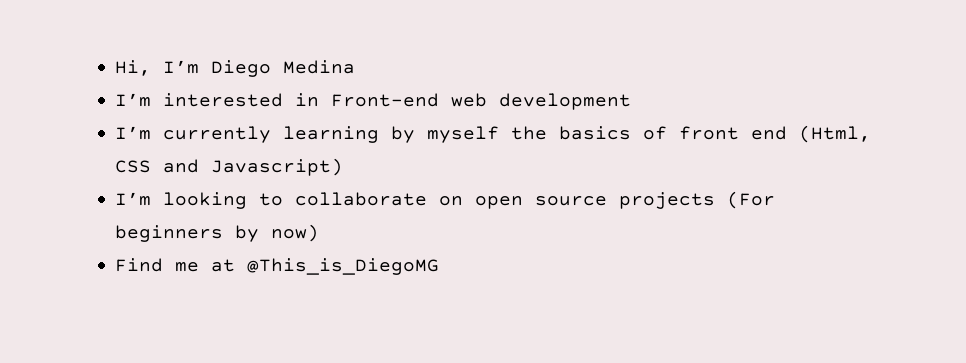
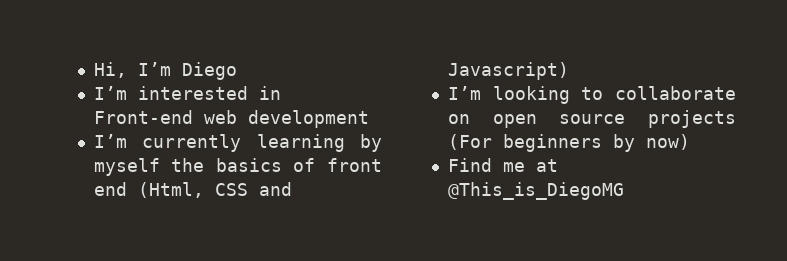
[283,60,356,74] Medina -> (237, 71) none

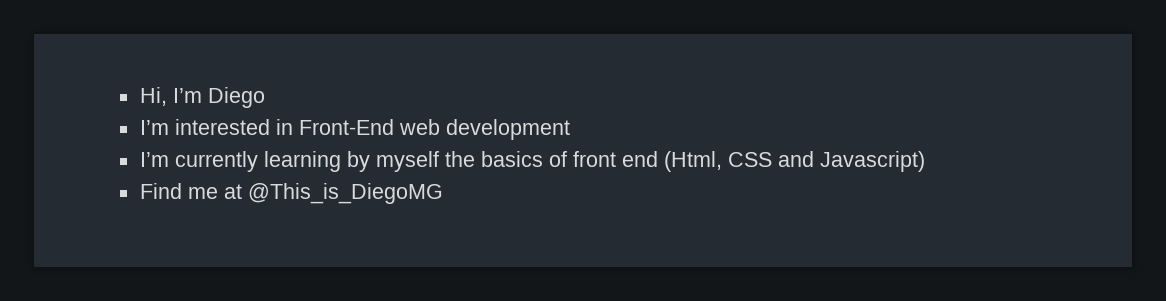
[93,110,193,124] Front-end -> [298,119,394,135] Front-End
[447,86,736,104] [447,110,736,128] [447,134,690,152] // I’m looking to collaborate on open source projects (For beginners by now) -> (925, 161) none

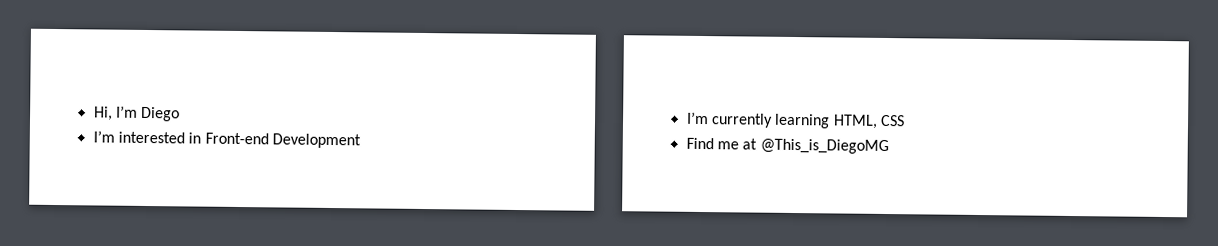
[298,119,570,140] Front-End web development -> [204,132,361,149] Front-end Development
[346,151,722,172] by myself the basics of front end (Html, -> [832,114,878,129] HTML,
[777,151,925,172] and Javascript) -> (905, 120) none

